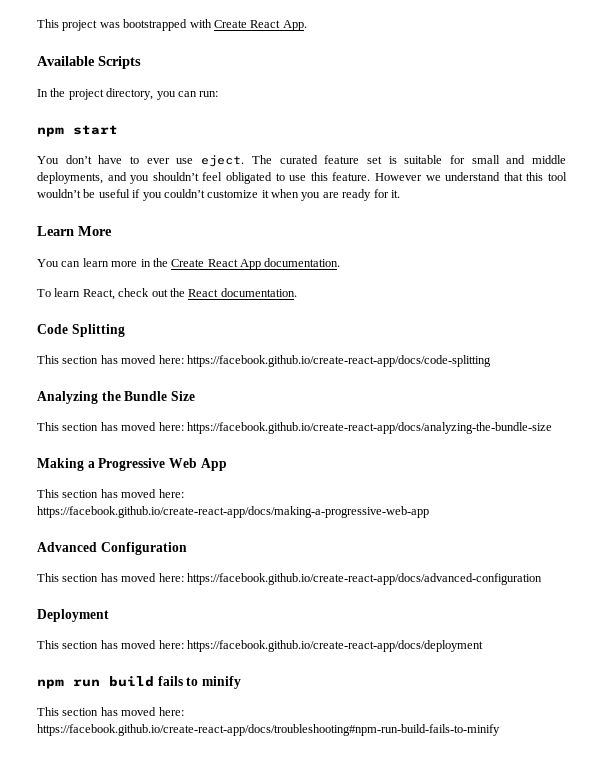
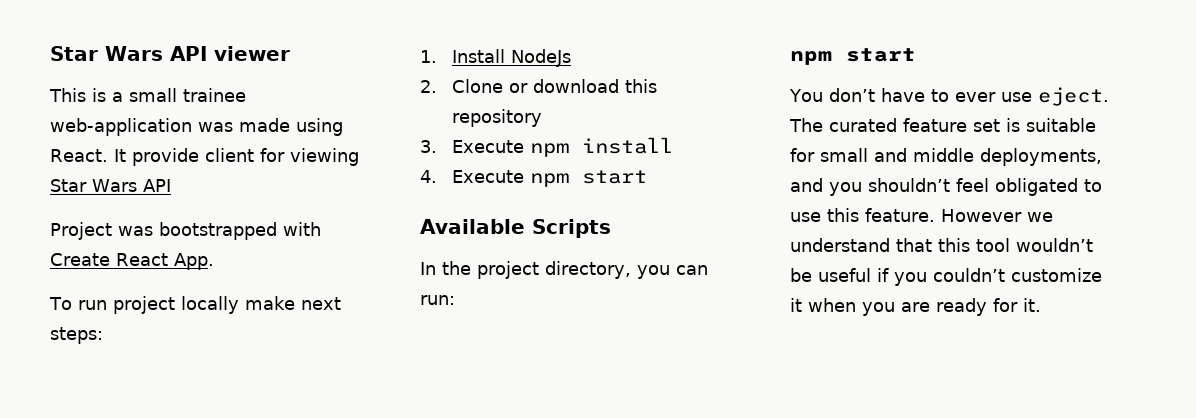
[37,19,98,31] This project -> [50,46,290,61] [49,88,246,102] [50,118,343,136] [50,148,359,166] [50,179,171,192] [50,222,112,240] Star Wars API viewer // This is a small trainee web-application was made using React. It provide client for viewing Star Wars API // Project
(307, 25) none -> [49,296,341,314] [50,327,103,344] [420,49,572,67] [420,79,658,93] [452,109,543,127] [420,137,674,157] [420,170,648,187] // To run project locally make next steps: // 1. Install NodeJs // 2. Clone or download this repository // 3. Execute npm install // 4. Execute npm start
[37,226,112,236] [37,258,341,270] [37,288,297,300] [37,324,125,337] [37,355,491,367] [37,391,195,404] [37,422,552,434] [37,458,227,471] [37,489,184,498] [37,506,429,518] [37,542,187,555] [37,573,542,585] [37,609,109,622] [37,640,483,652] [37,676,241,689] [37,707,184,716] [37,724,500,736] // Learn More // You can learn more in the Create React App documentation. // To learn React, check out the React documentation. // Code Splitting // This section has moved here: https://facebook.github.io/create-react-app/docs/code-splitting // Analyzing the Bundle Size // This section has moved here: https://facebook.github.io/create-react-app/docs/analyzing-the-bundle-size // Making a Progressive Web App // This section has moved here: https://facebook.github.io/create-react-app/docs/making-a-progressive-web-app // Advanced Configuration // This section has moved here: https://facebook.github.io/create-react-app/docs/advanced-configuration // Deployment // This section has moved here: https://facebook.github.io/create-react-app/docs/deployment // npm run build fails to minify // This section has moved here: https://facebook.github.io/create-react-app/docs/troubleshooting#npm-run-build-fails-to-minify -> (1041, 305) none

